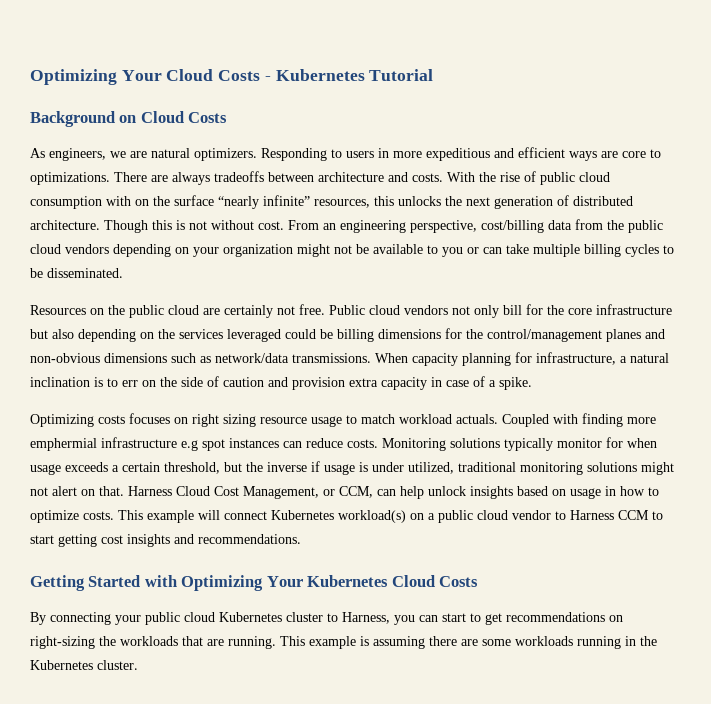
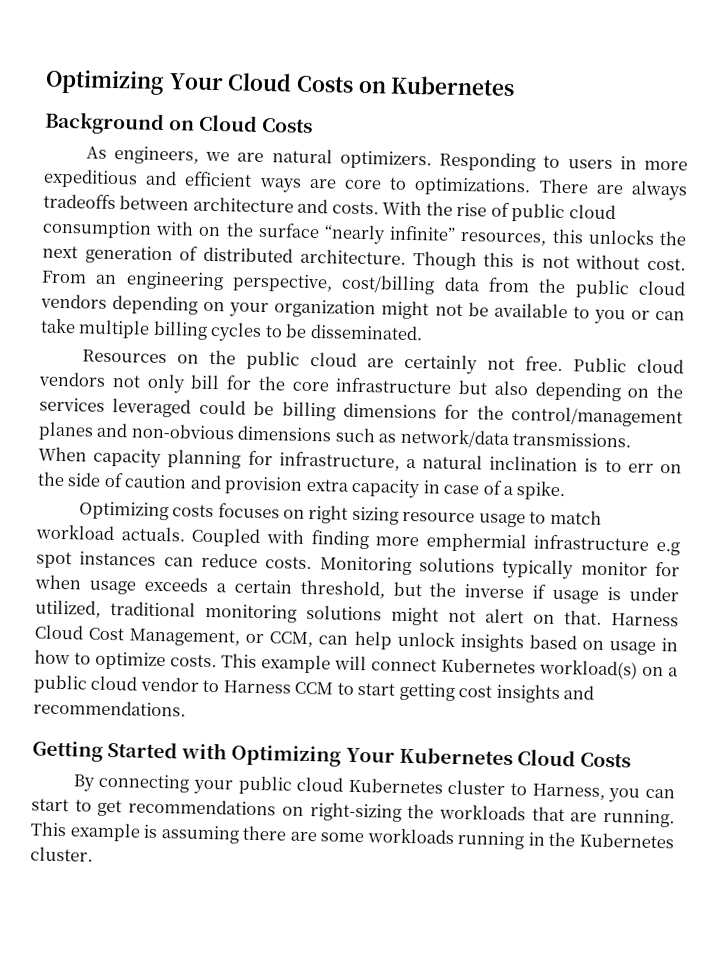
[264,69,434,81] - Kubernetes Tutorial -> [357,75,516,97] on Kubernetes

